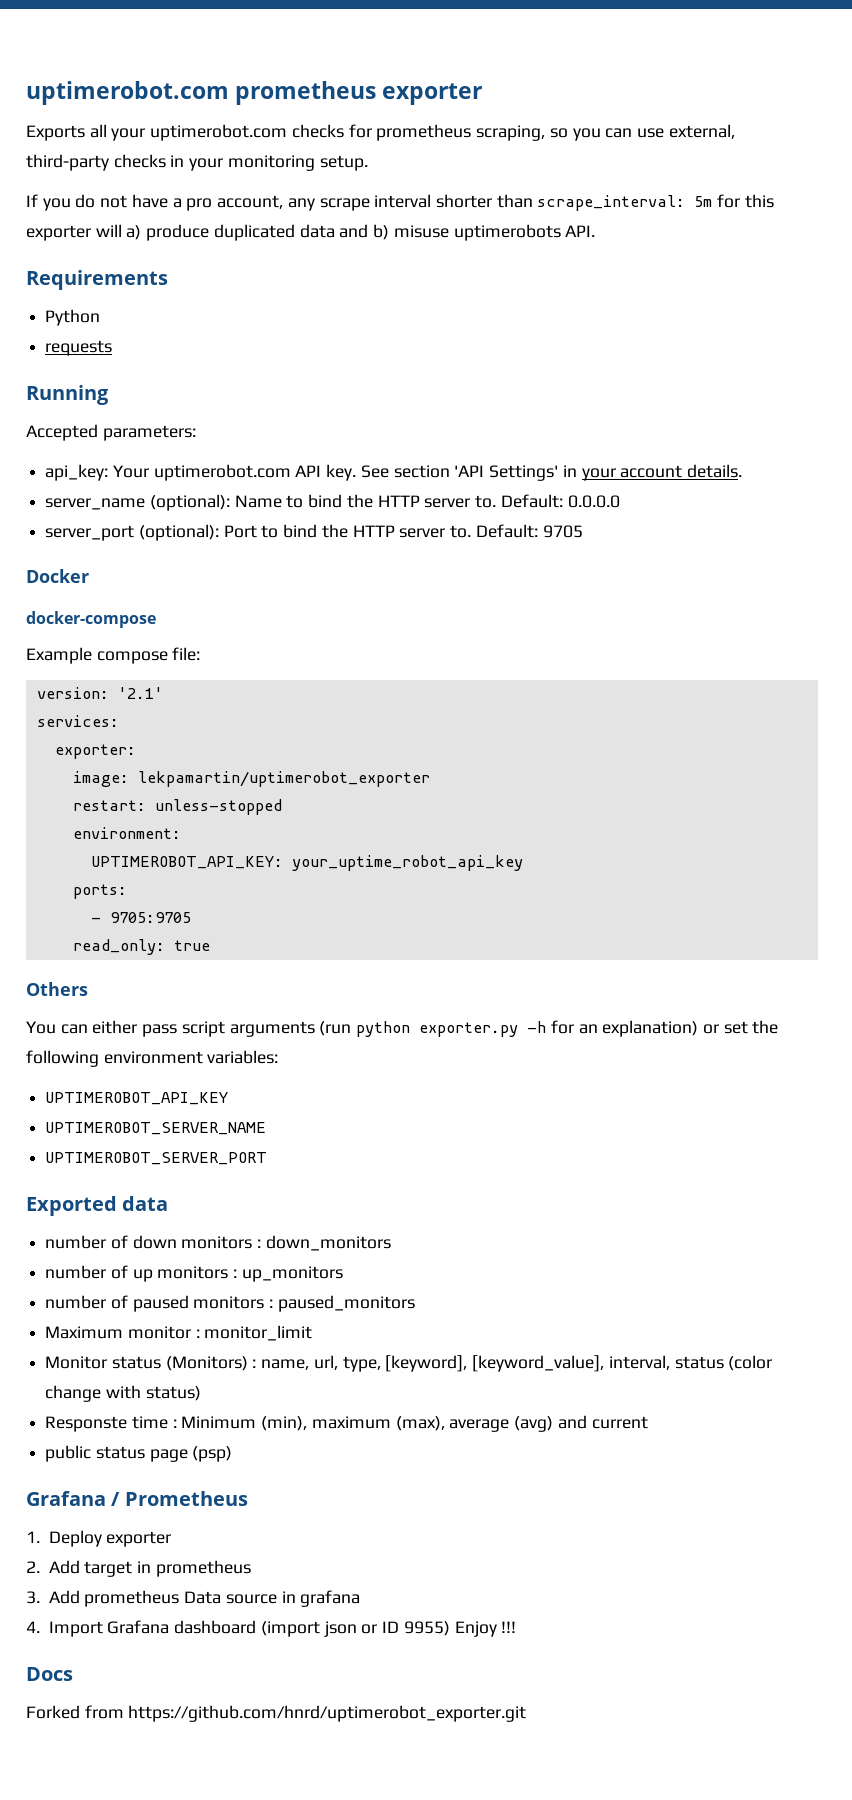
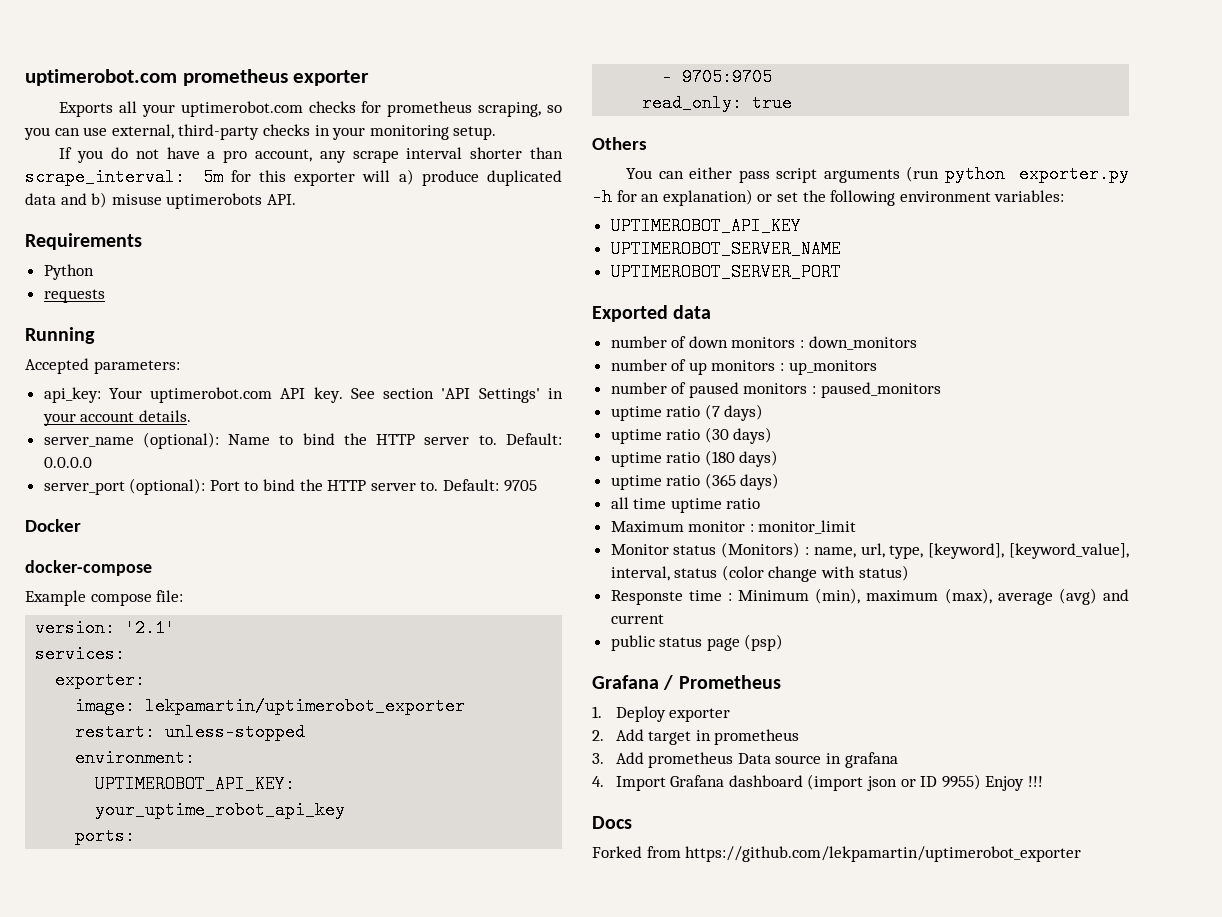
(415, 1303) none -> [610,404,764,421] [610,427,773,444] [610,450,779,467] [610,473,780,490] [610,497,761,513] // uptime ratio (7 days) // uptime ratio (30 days) // uptime ratio (180 days) // uptime ratio (365 days) // all time uptime ratio
[128,1705,527,1722] https://github.com/hnrd/uptimerobot_exporter.git -> [685,846,1082,862] https://github.com/lekpamartin/uptimerobot_exporter

